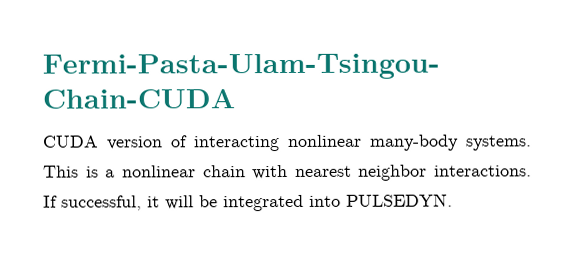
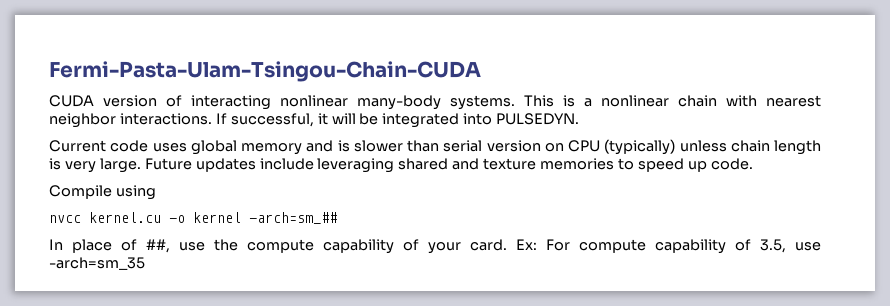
(453, 200) none -> [49,139,821,155] [49,158,753,173] [49,185,156,200] [49,212,337,224] [49,239,821,254] [49,257,145,270] // Current code uses global memory and is slower than serial version on CPU (typically) unless chain length is very large. Future updates include leveraging shared and texture memories to speed up code. // Compile using // nvcc kernel.cu -o kernel -arch=sm_## // In place of ##, use the compute capability of your card. Ex: For compute capability of 3.5, use -arch=sm_35

